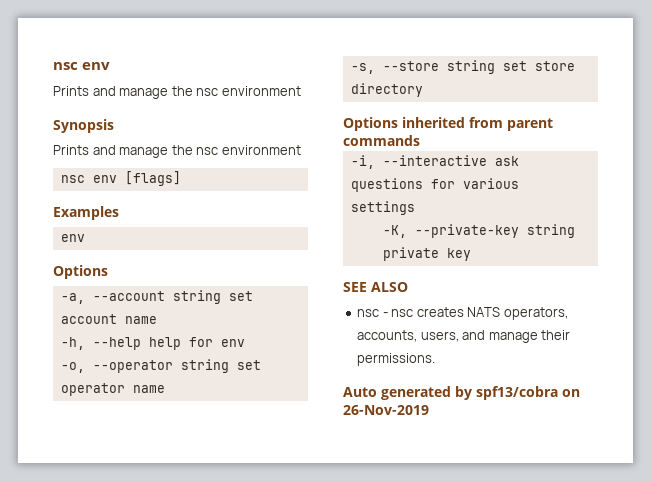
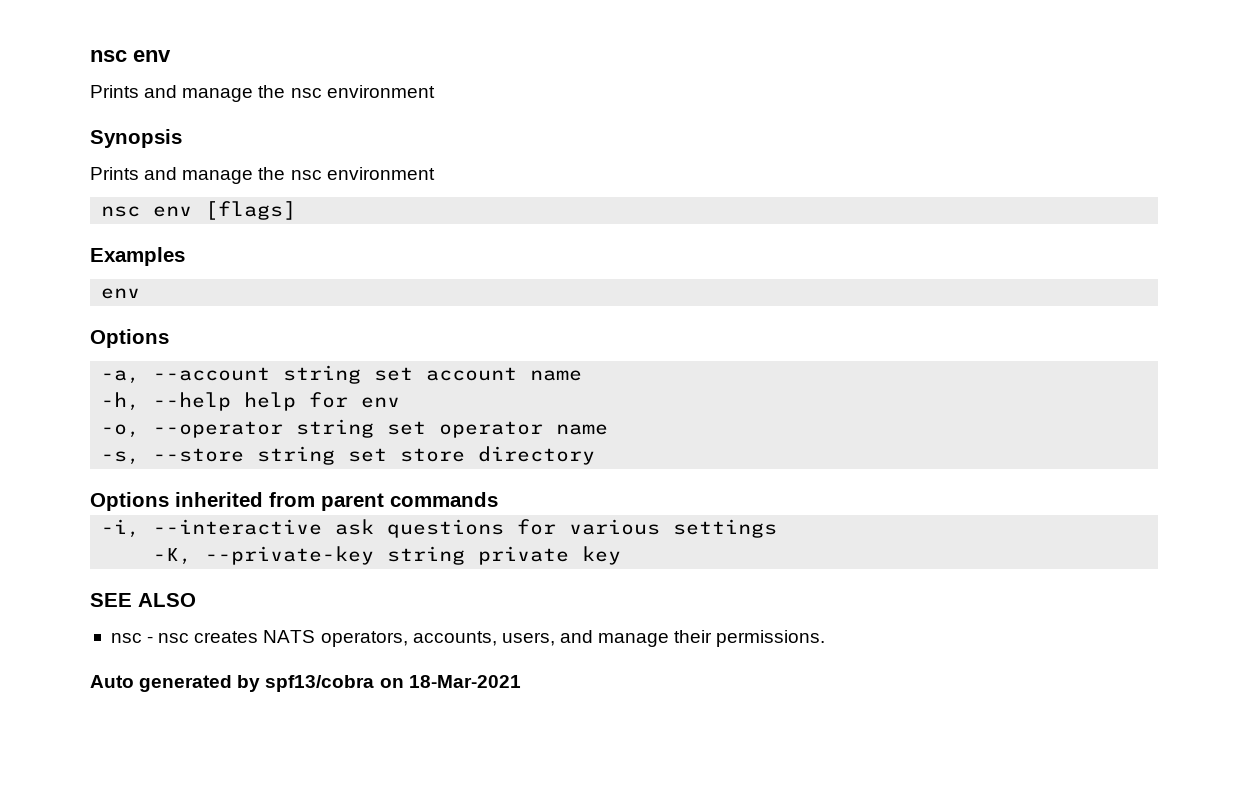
[343,405,429,415] 26-Nov-2019 -> [408,675,521,688] 18-Mar-2021

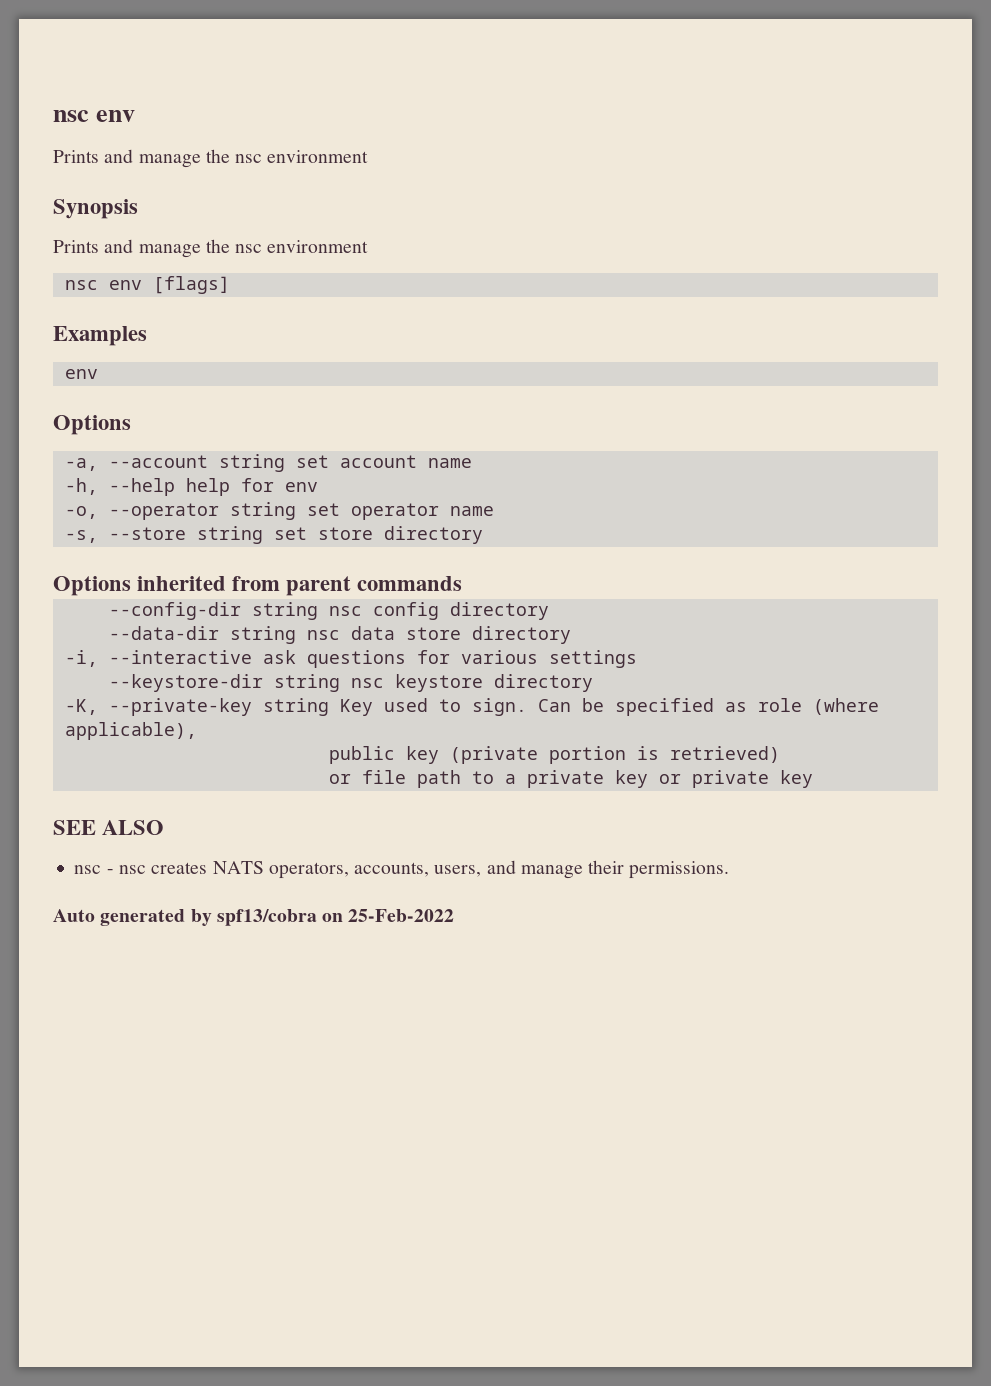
(498, 499) none -> [108,602,549,620] [108,626,571,644] // --config-dir string nsc config directory // --data-dir string nsc data store directory
[153,546,466,565] -K, --private-key string -> [108,674,593,692] [64,698,879,716] [64,722,197,740] [328,746,780,764] [328,770,681,788] --keystore-dir string nsc keystore directory // -K, --private-key string Key used to sign. Can be specified as role (where applicable), // public key (private portion is retrieved) // or file path to a private key or
[408,675,521,688] 18-Mar-2021 -> [348,909,455,922] 25-Feb-2022

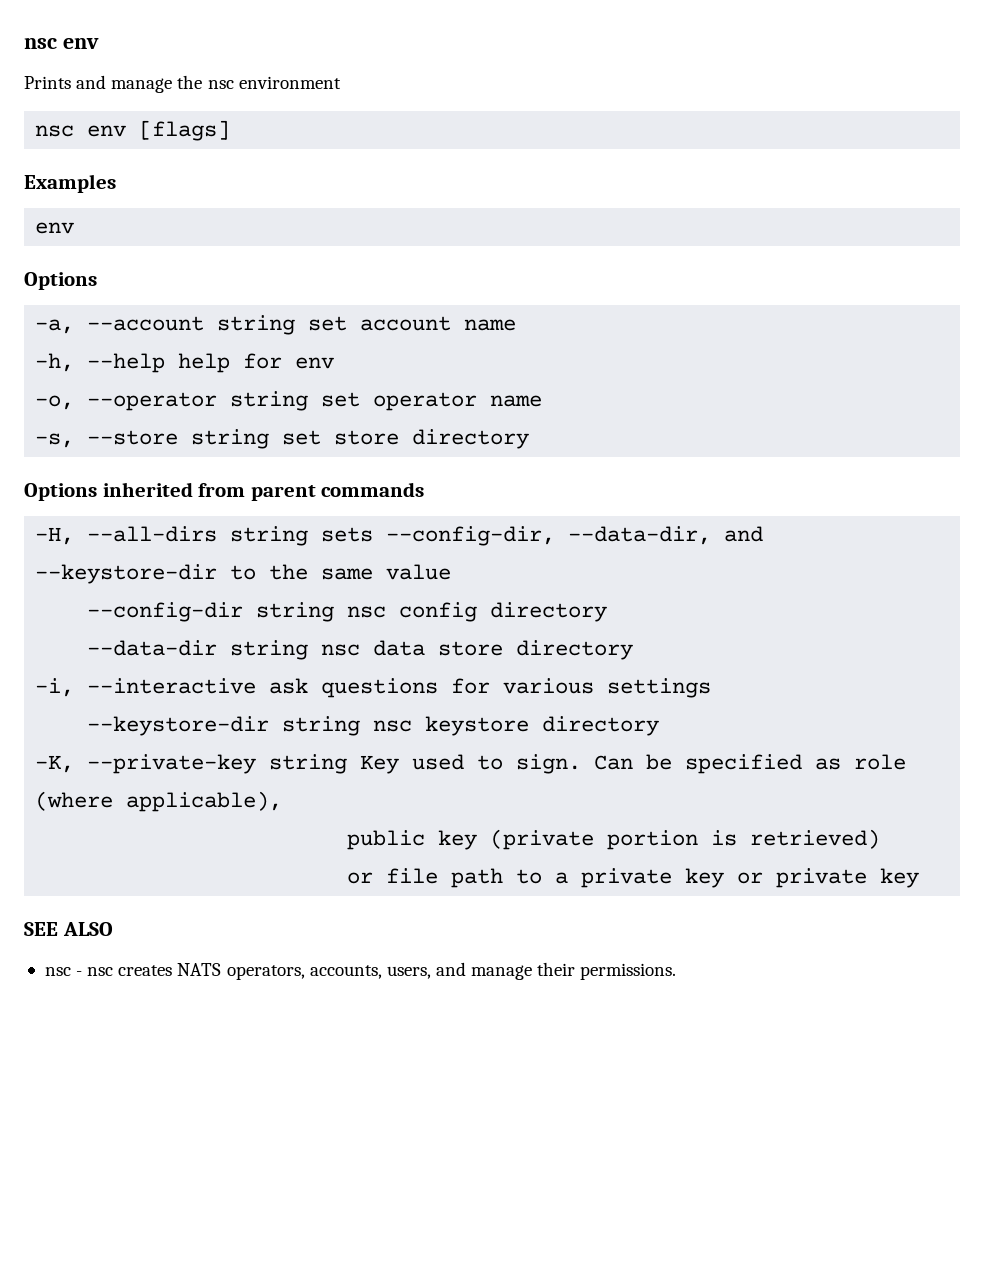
[53,199,138,219] [53,239,369,258] // Synopsis // Prints and manage the nsc environment -> (341, 82) none
(463, 583) none -> [35,526,764,546] [35,564,452,584] // -H, --all-dirs string sets --config-dir, --data-dir, and --keystore-dir to the same value
[53,909,455,926] // Auto generated by spf13/cobra on 25-Feb-2022 -> (677, 971) none

